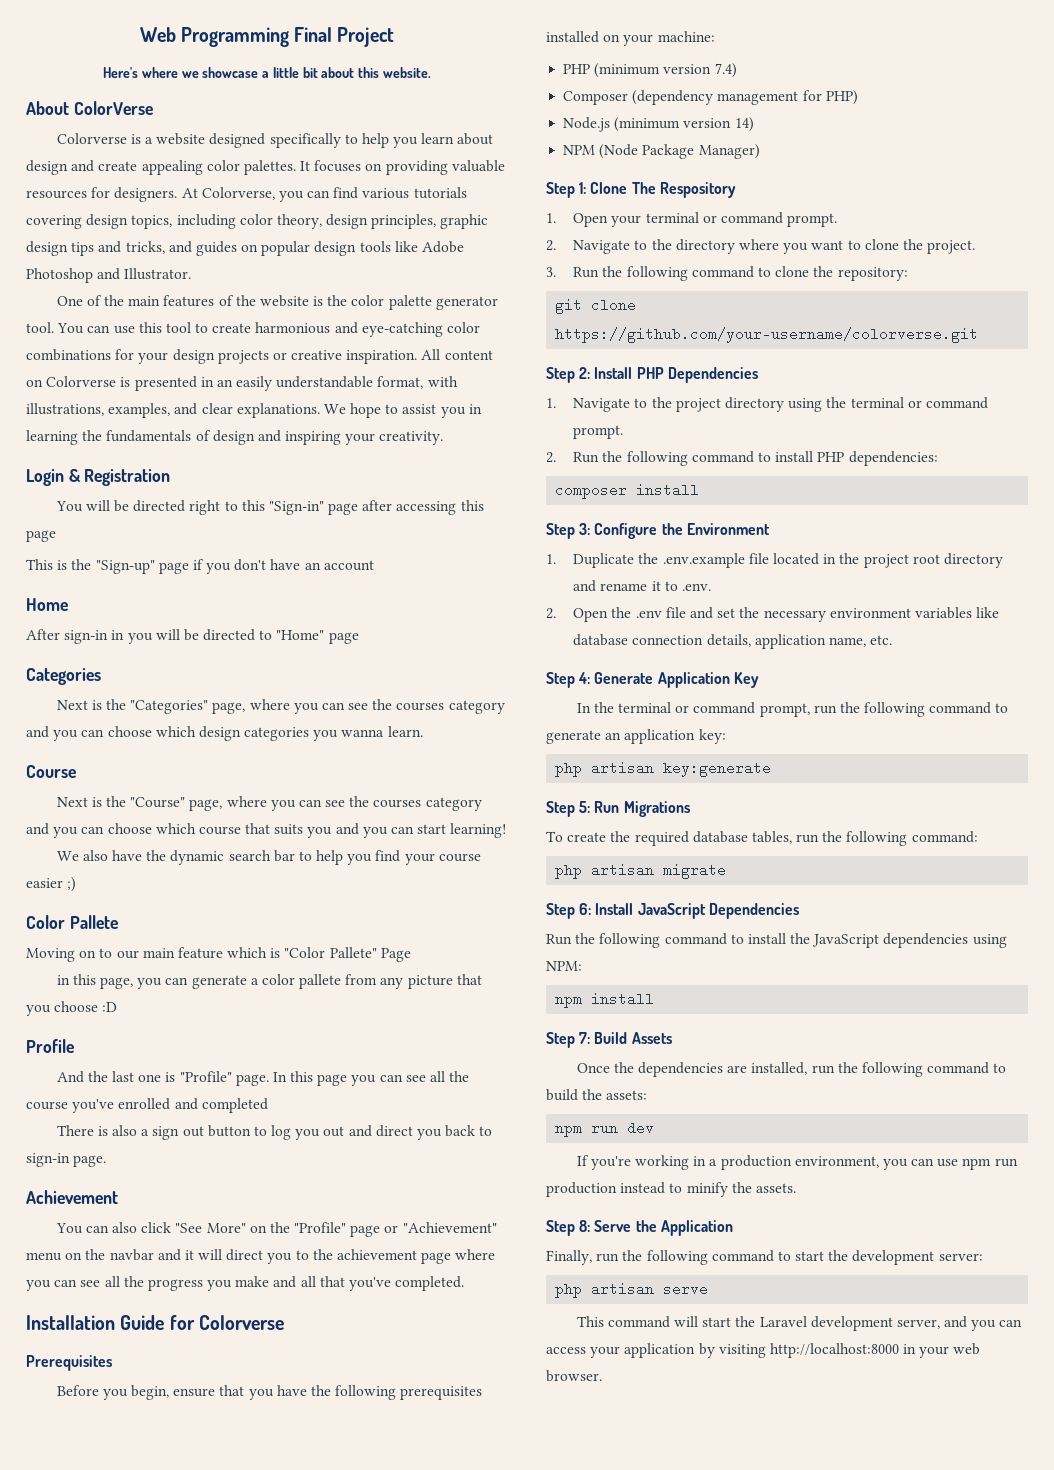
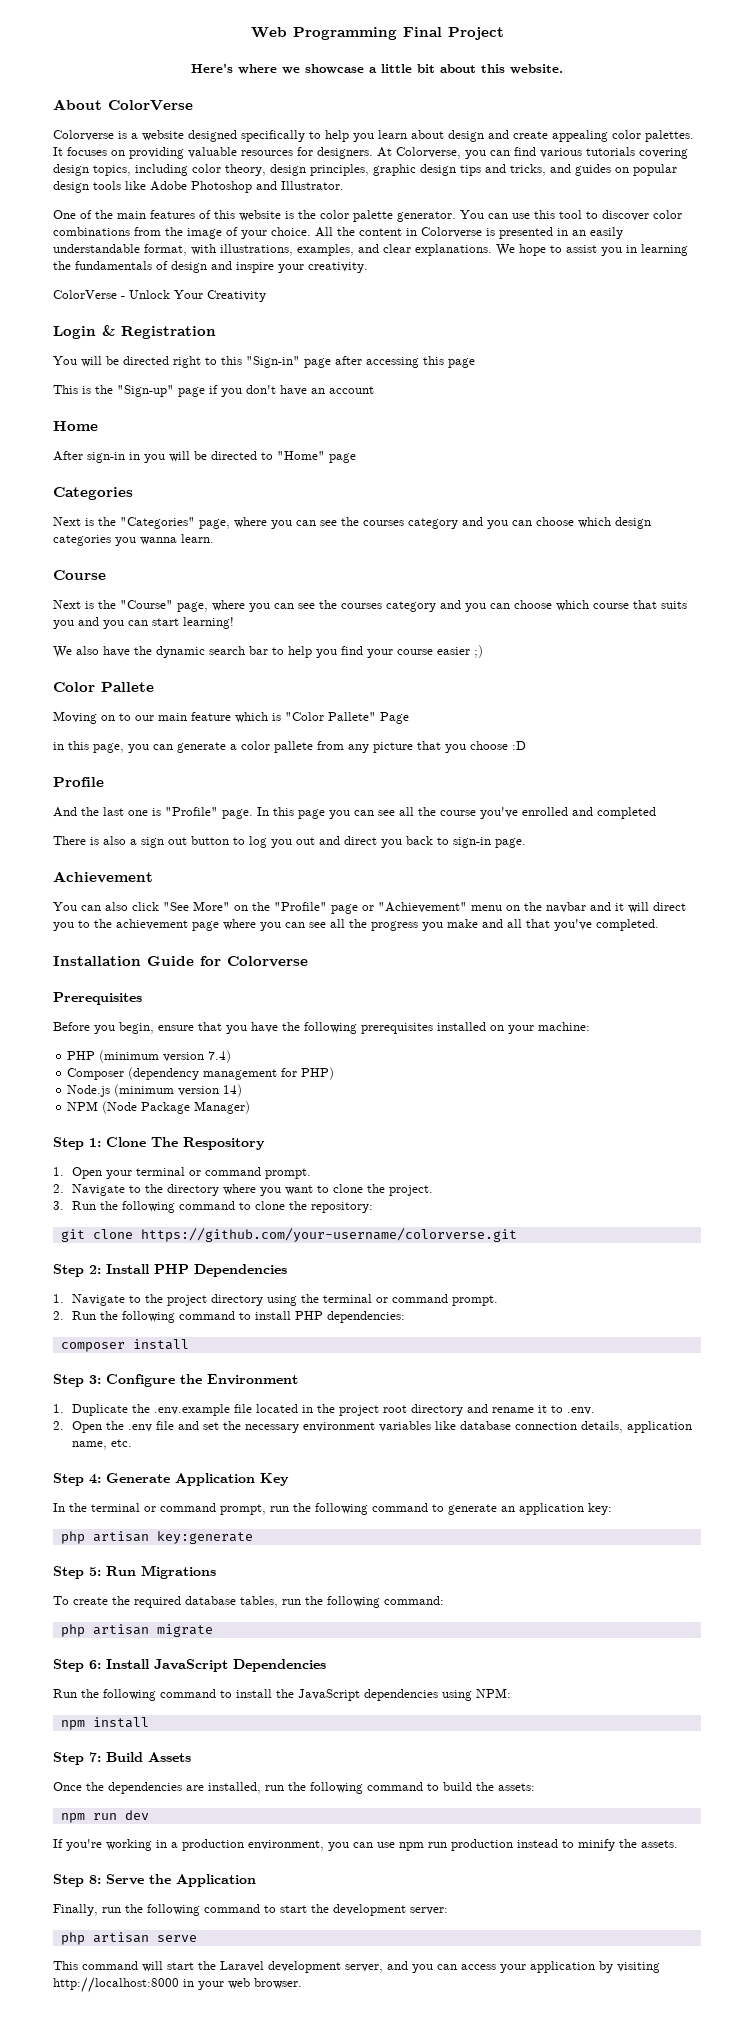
[235,295,256,306] the -> [214,210,235,219] this
[435,296,498,310] [26,322,54,333] generator tool. -> [397,211,456,222] generator.
[212,322,481,337] [26,349,493,364] [26,379,43,387] create harmonious and eye-catching color combinations for your design projects or creative inspiration. All content on -> [602,210,682,221] [53,227,417,239] discover color combinations from the image of your choice. All the content in
[285,431,342,445] inspiring -> [236,262,274,273] inspire
(444, 438) none -> [53,290,266,302] // ColorVerse - Unlock Your Creativity

